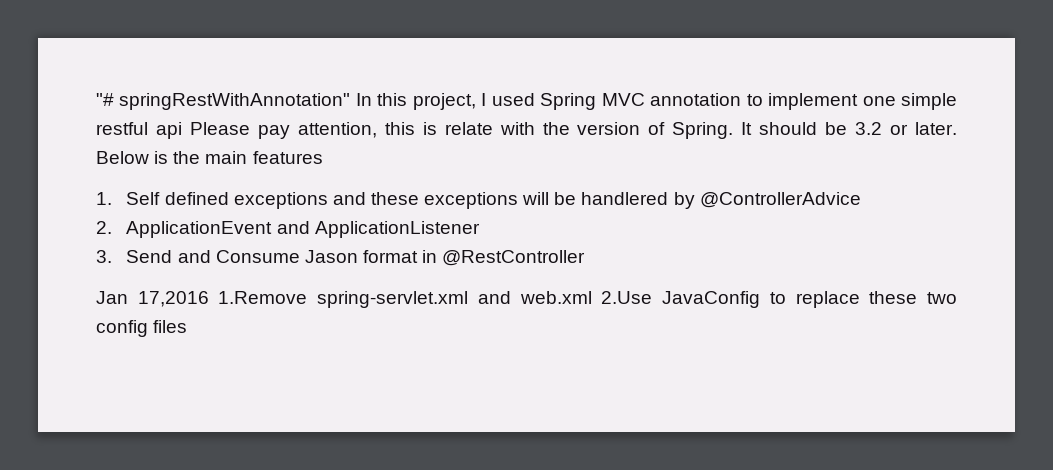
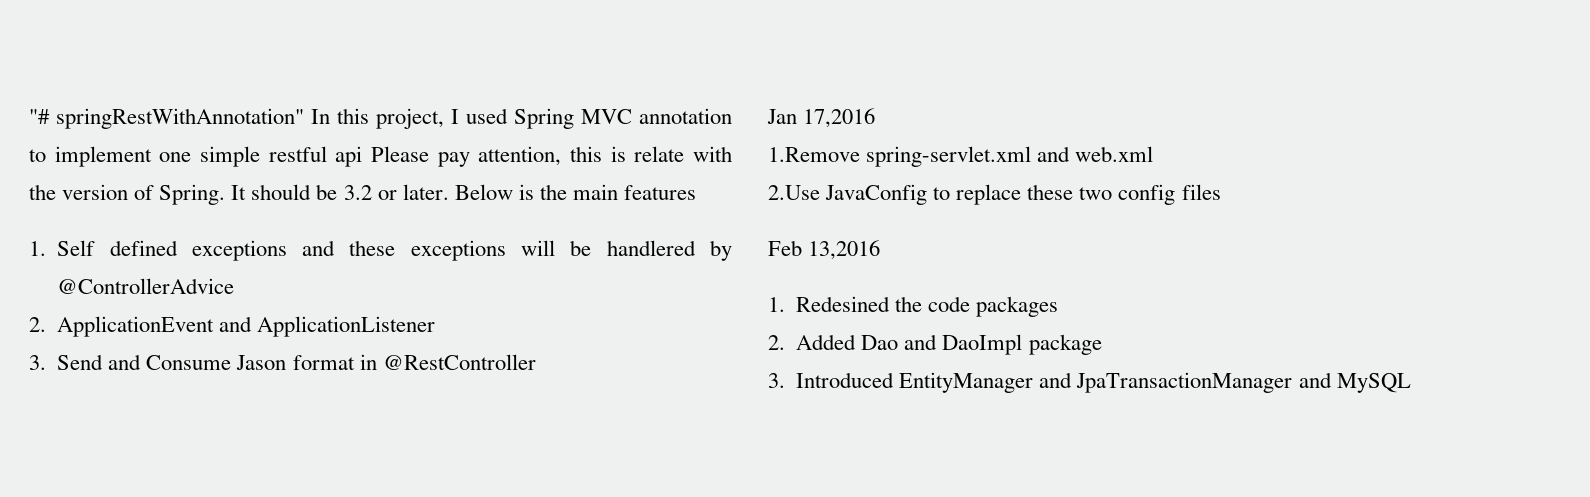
(209, 299) none -> (876, 118) //
(592, 297) none -> (1154, 154) //
(188, 326) none -> [768,240,881,260] [768,296,1059,317] [768,334,1102,355] [768,372,1411,393] // Feb 13,2016 // 1. Redesined the code packages // 2. Added Dao and DaoImpl package // 3. Introduced EntityManager and JpaTransactionManager and MySQL

